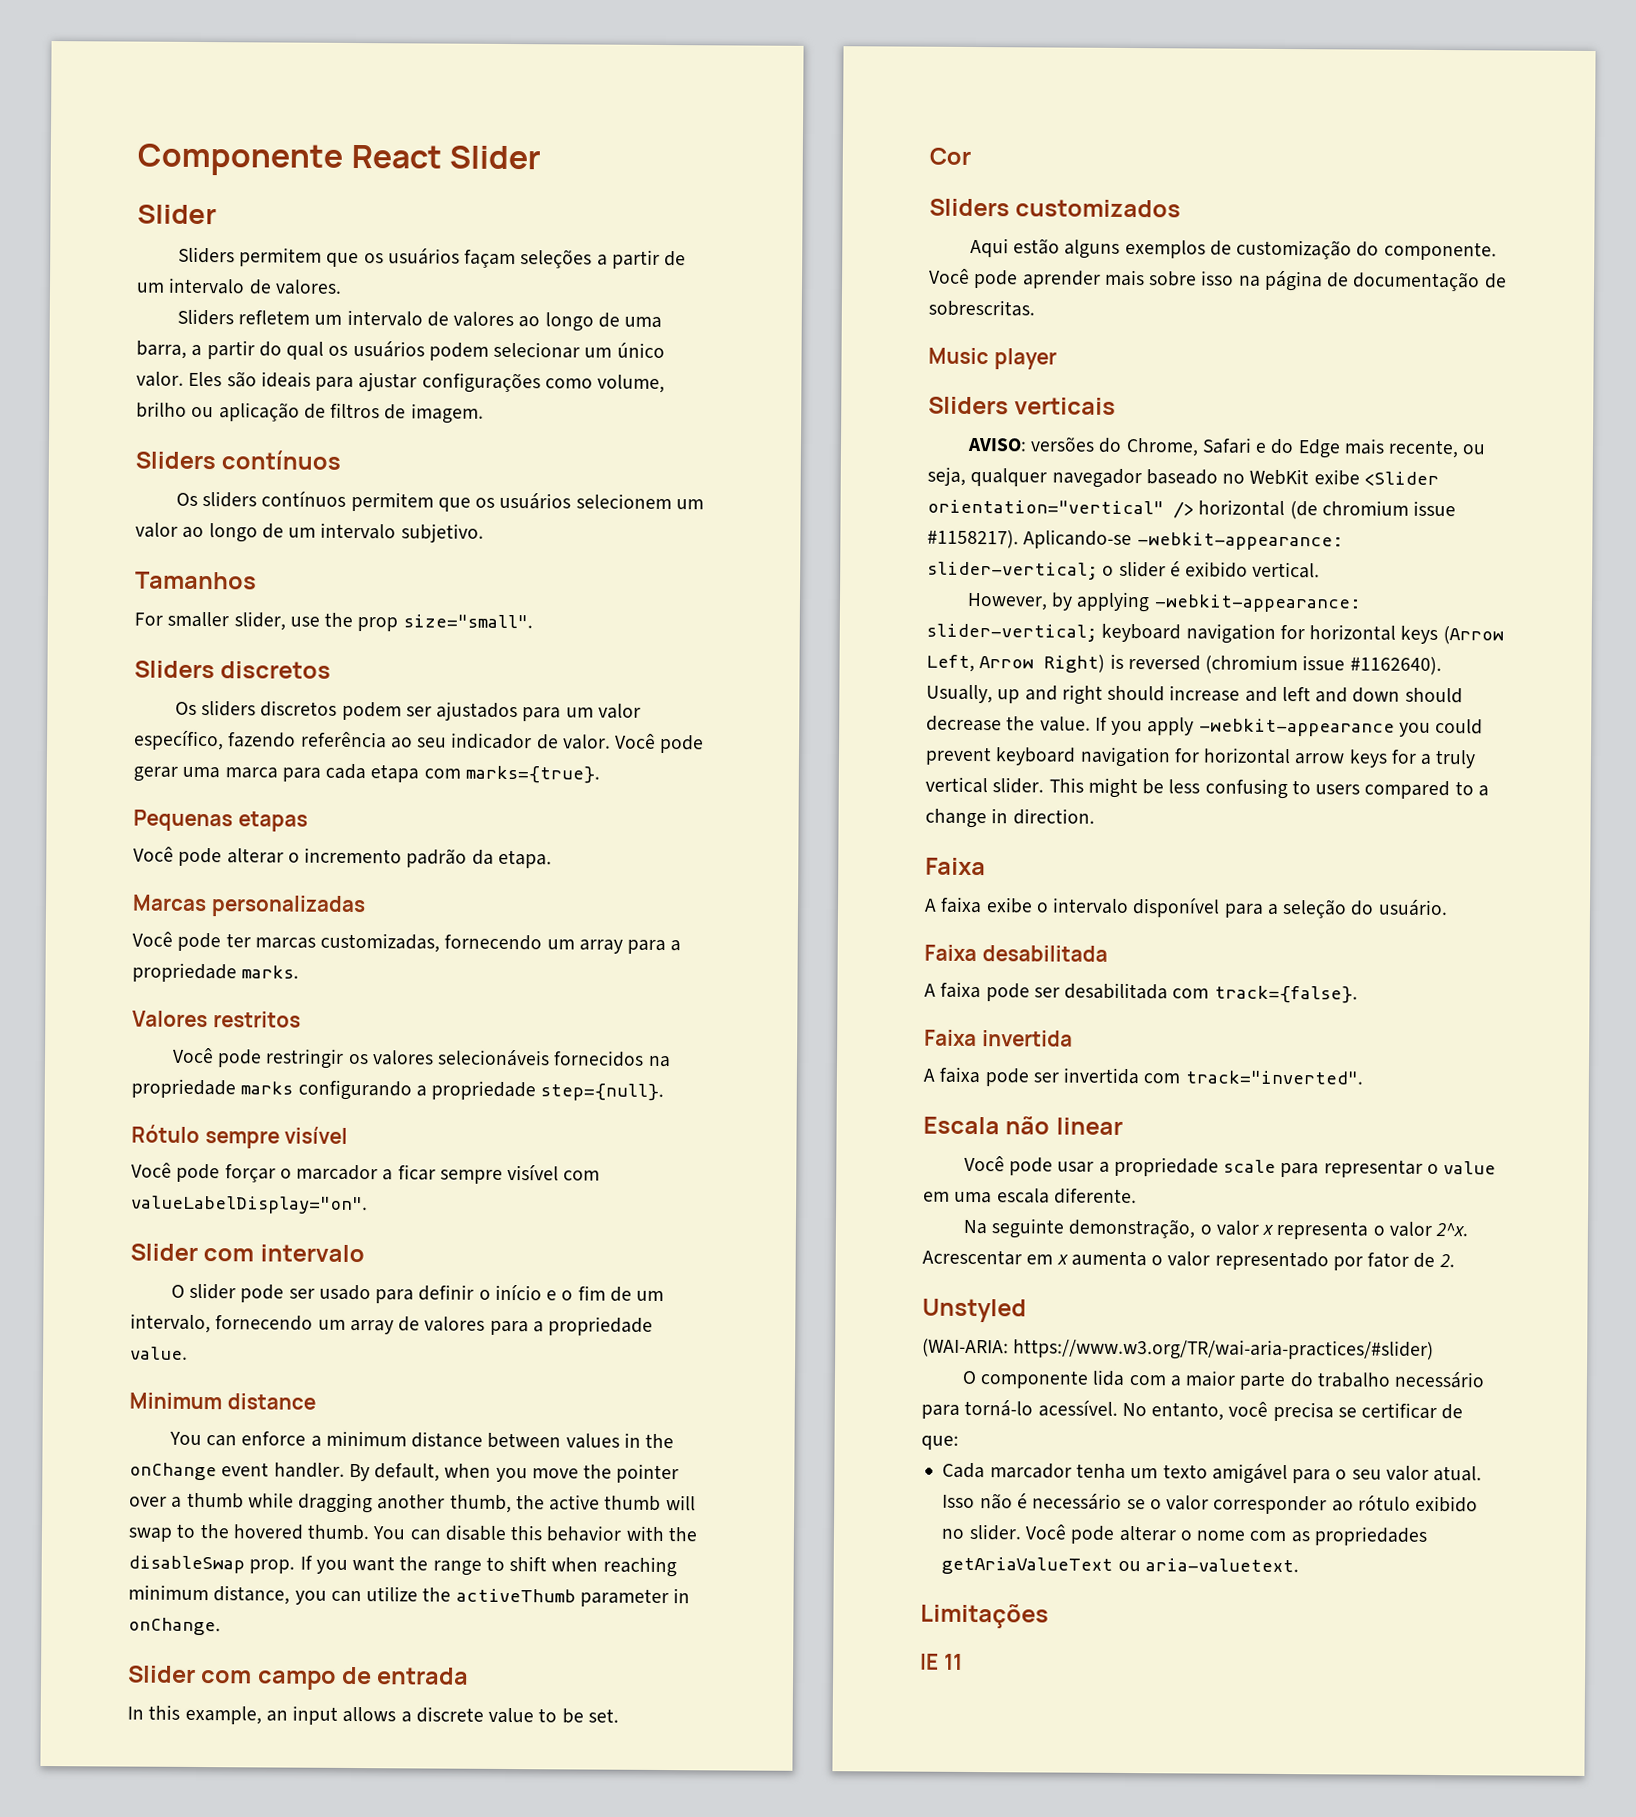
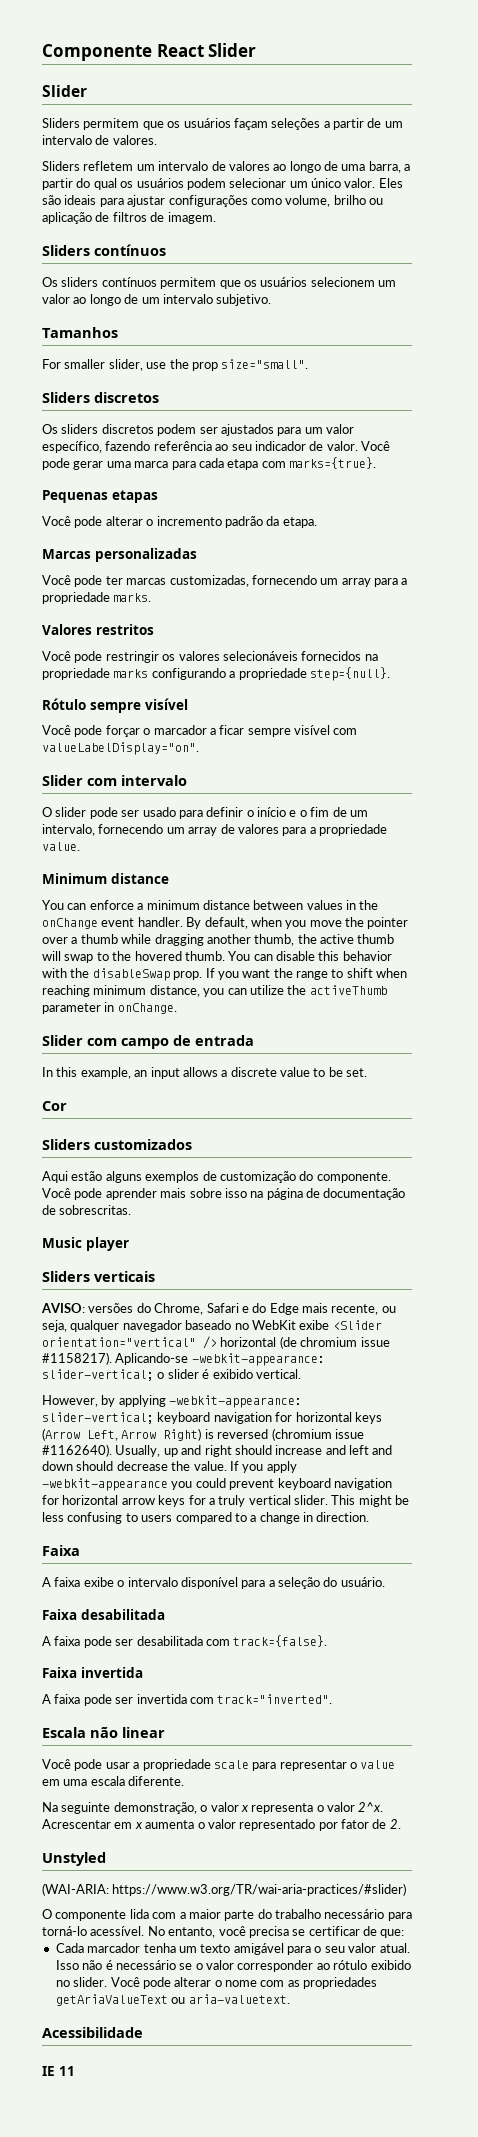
[920,1603,1049,1629] Limitações -> [42,2027,143,2038] Acessibilidade

